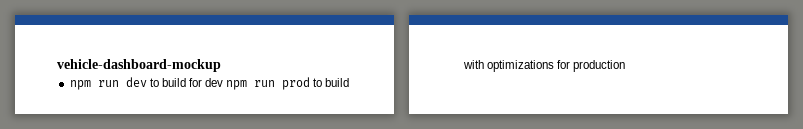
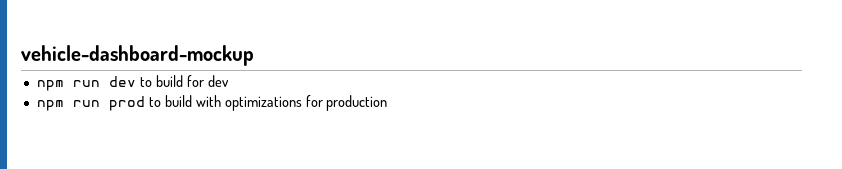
(224, 82) none -> (229, 81) //

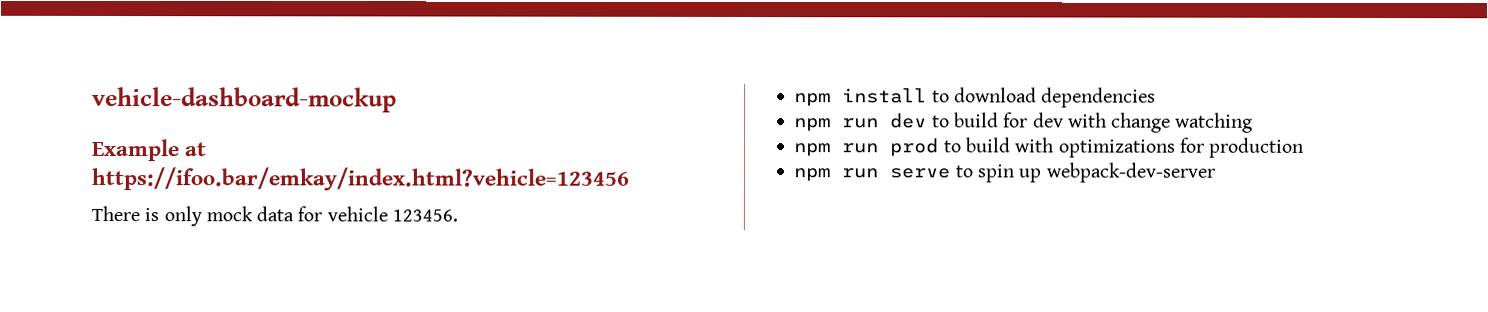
(254, 55) none -> [91,138,208,162] [91,166,629,191] [91,205,458,227] [794,87,1157,108] // Example at https://ifoo.bar/emkay/index.html?vehicle=123456 // There is only mock data for vehicle 123456. // npm install to download dependencies
(229, 81) none -> [1067,112,1254,133] with change watching
(388, 103) none -> [793,162,1215,183] // npm run serve to spin up webpack-dev-server

